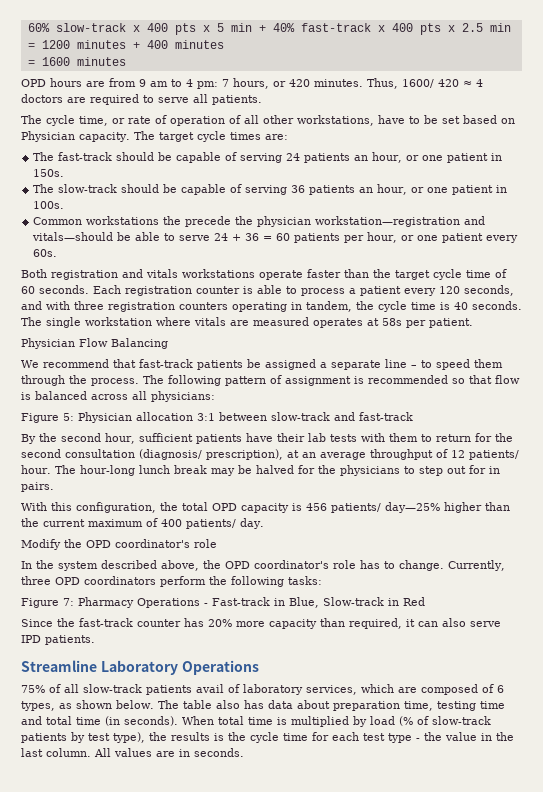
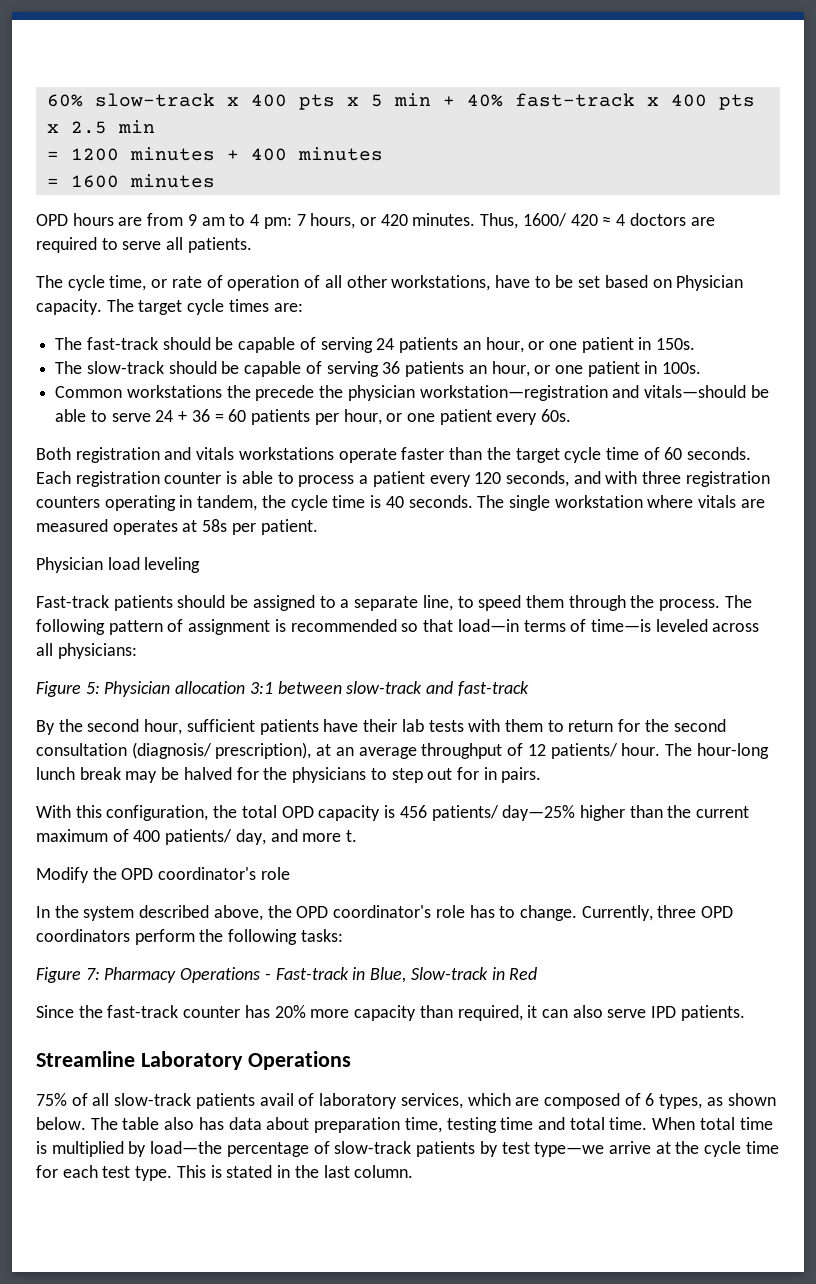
[79,338,168,349] [21,359,243,370] Flow Balancing // We recommend that fast-track patients -> [107,557,201,573] [36,595,226,611] load leveling // Fast-track patients should
(316, 364) none -> [319,596,336,608] to
[385,359,417,368] line – -> [422,595,453,611] line,
[495,375,520,384] [21,391,87,400] flow is balanced -> [457,619,708,632] load—in terms of time—is leveled
[240,518,264,529] day. -> [235,829,358,845] day, and more t.
[76,716,178,726] time (in seconds). -> [609,1117,648,1130] time.
[370,716,413,726] load (% -> [150,1141,309,1157] load—the percentage
[113,732,224,743] type), the results is -> [534,1141,671,1157] type—we arrive at
[388,732,514,743] [21,748,244,757] type - the value in the last column. All values are in seconds. -> [135,1165,414,1181] type. This is stated in the last column.

